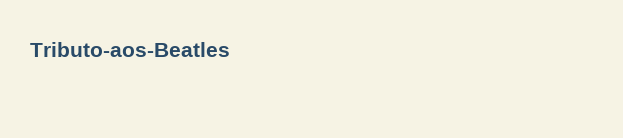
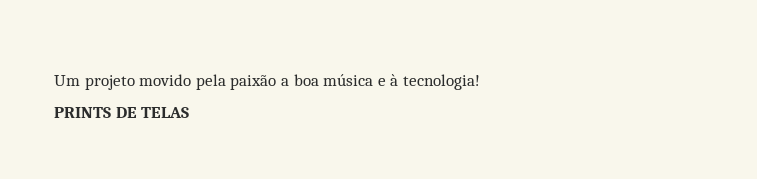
[30,42,230,57] Tributo-aos-Beatles -> [54,74,480,90] [54,107,190,118] Um projeto movido pela paixão a boa música e à tecnologia! // PRINTS DE TELAS

